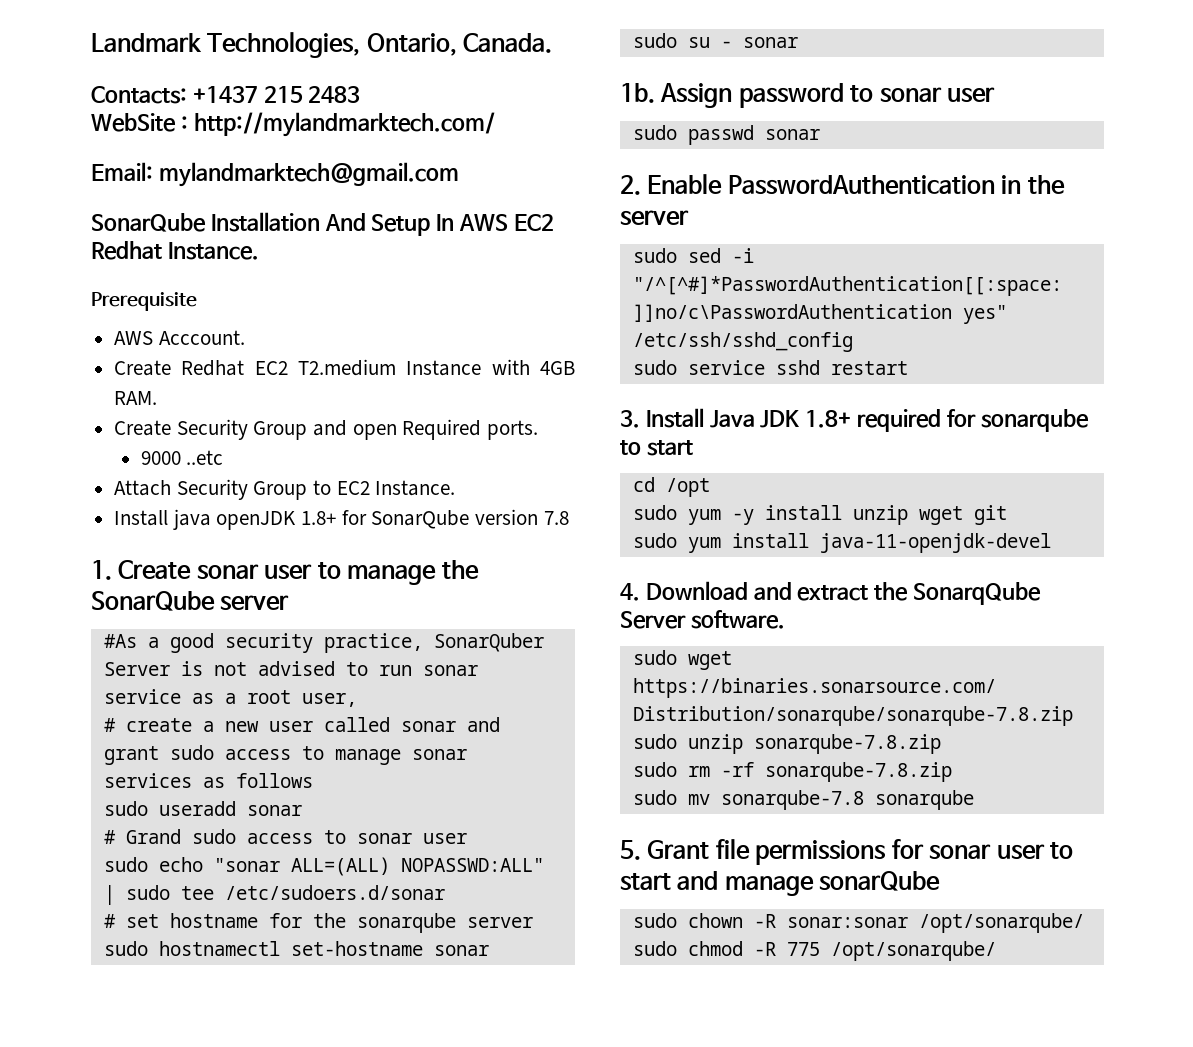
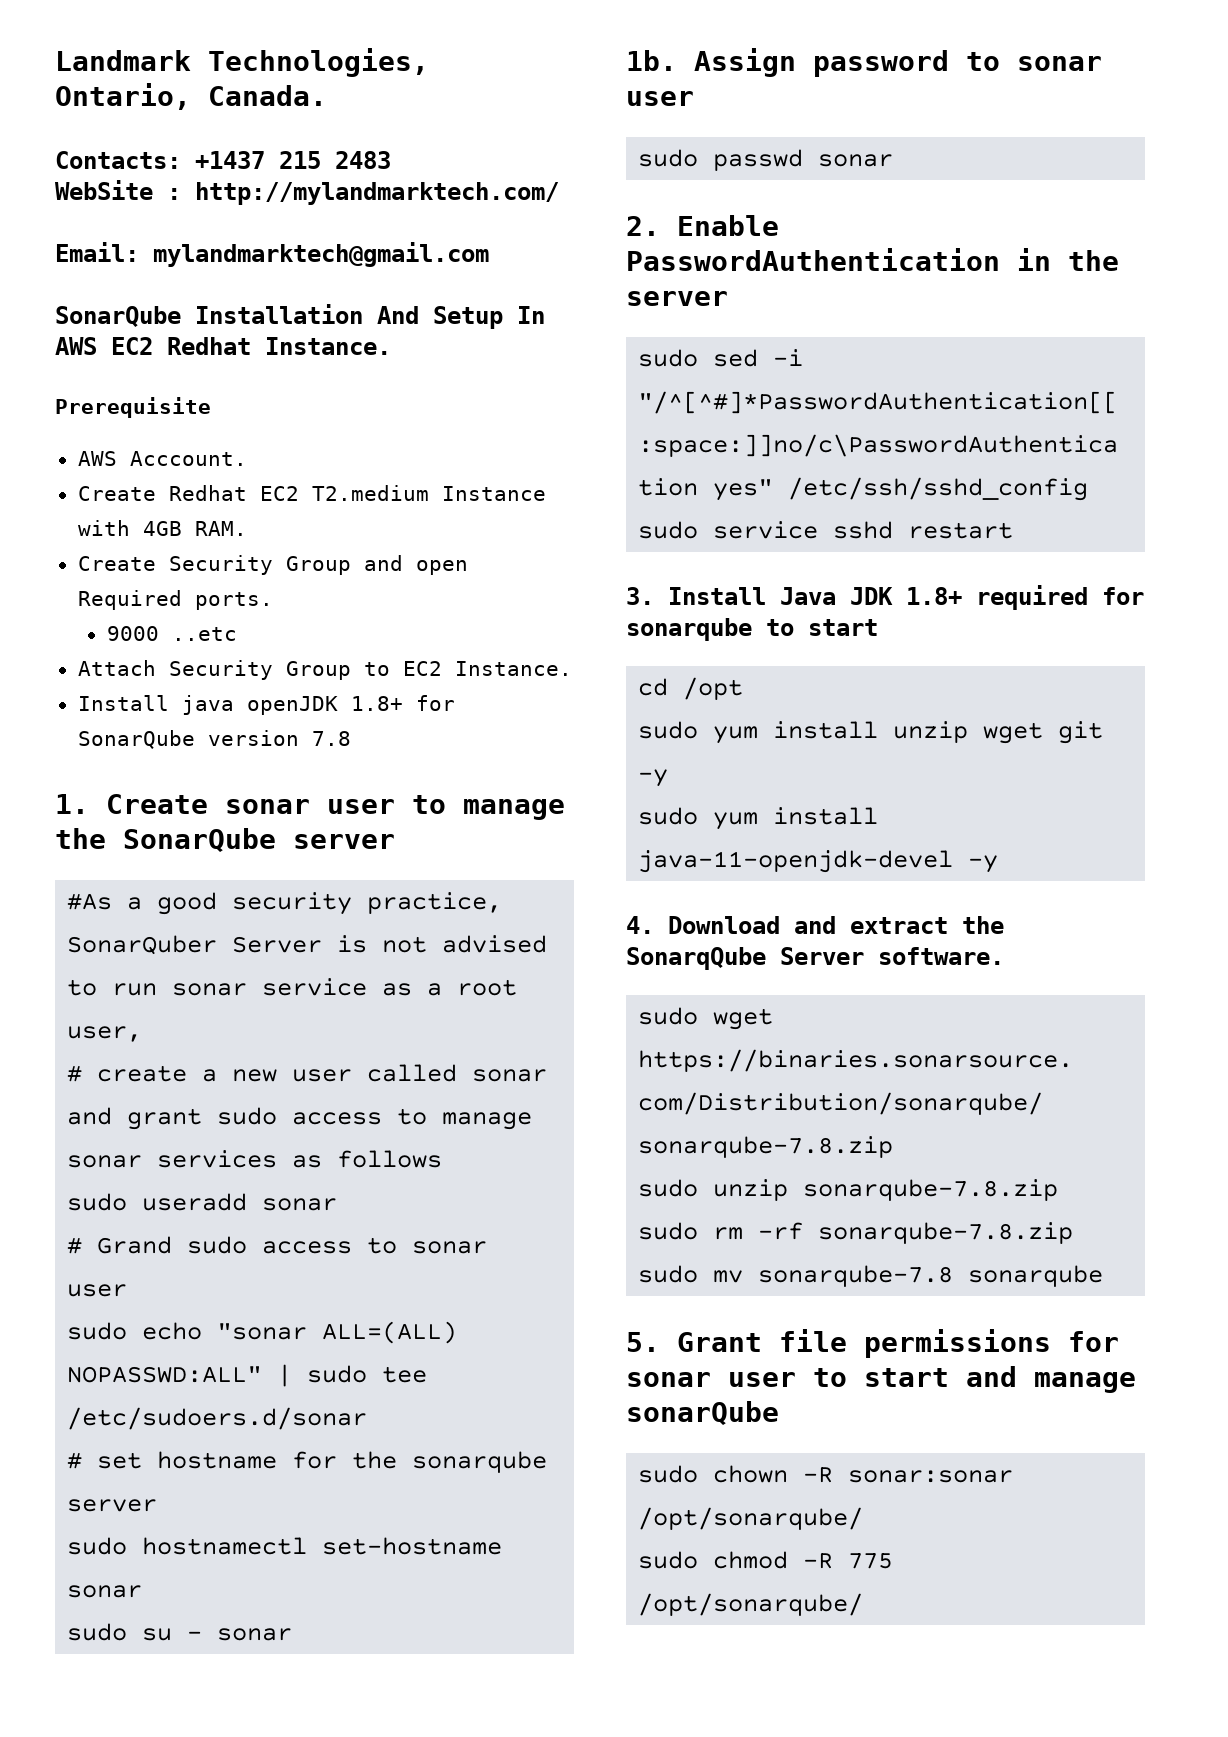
[731,509,754,525] -y -> (759, 735) none
(1007, 515) none -> [638,769,669,787] -y
(1051, 543) none -> [968,855,999,873] -y

